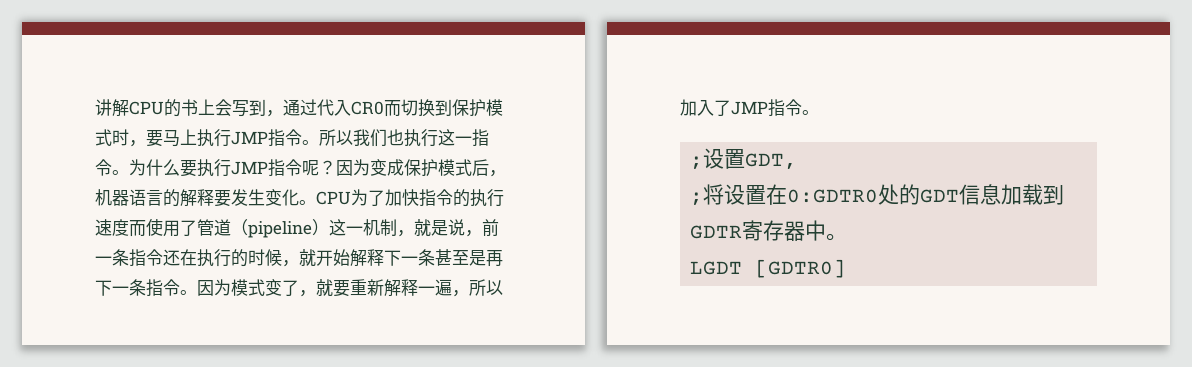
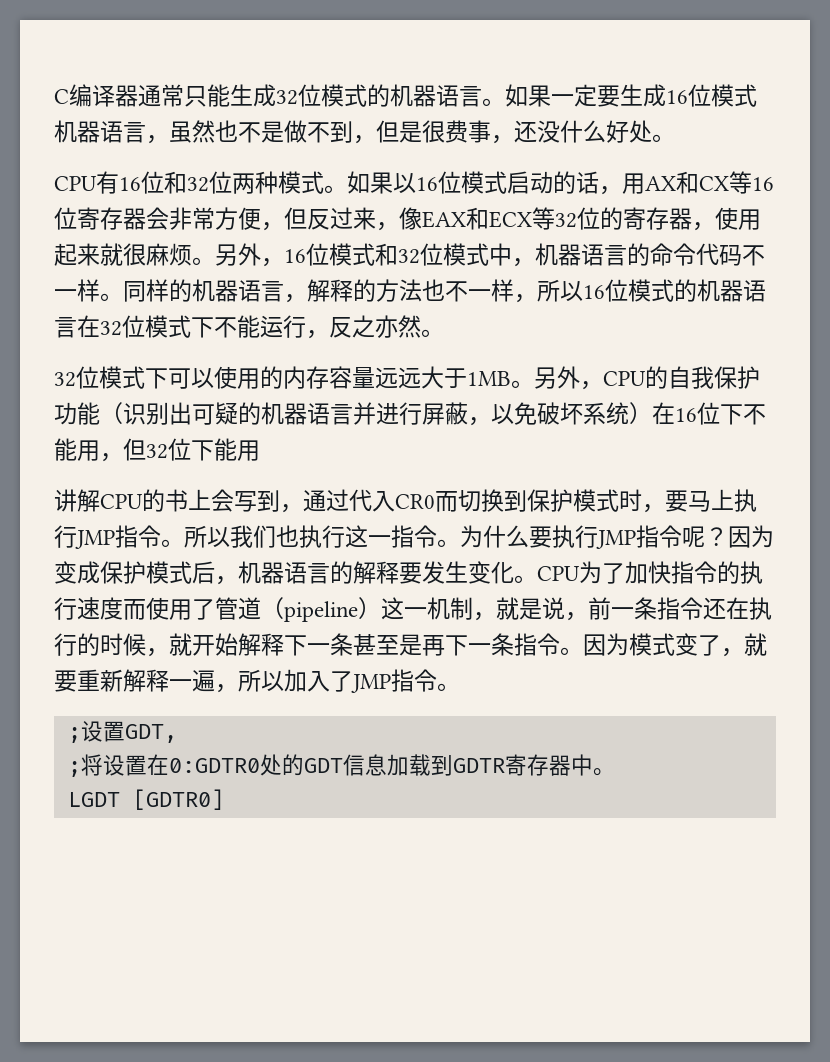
(95, 107) none -> [54,84,757,107] [54,120,675,144] [54,171,774,195] [54,207,761,231] [54,243,765,267] [54,279,766,303] [54,315,444,339] [54,366,760,390] [54,402,766,426] [54,438,260,462] C编译器通常只能生成32位模式的机器语言。如果一定要生成16位模式机器语言，虽然也不是做不到，但是很费事，还没什么好处。 // CPU有16位和32位两种模式。如果以16位模式启动的话，用AX和CX等16位寄存器会非常方便，但反过来，像EAX和ECX等32位的寄存器，使用起来就很麻烦。另外，16位模式和32位模式中，机器语言的命令代码不一样。同样的机器语言，解释的方法也不一样，所以16位模式的机器语言在32位模式下不能运行，反之亦然。 // 32位模式下可以使用的内存容量远远大于1MB。另外，CPU的自我保护功能（识别出可疑的机器语言并进行屏蔽，以免破坏系统）在16位下不能用，但32位下能用 //

